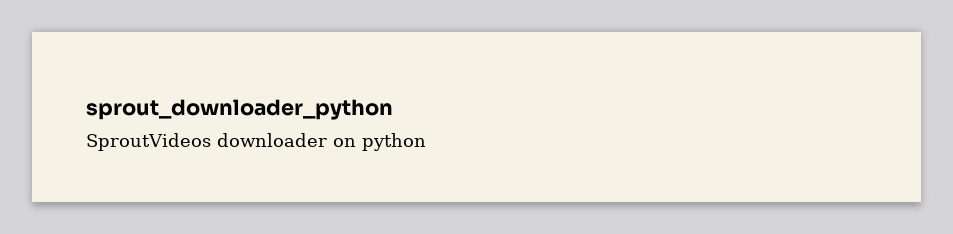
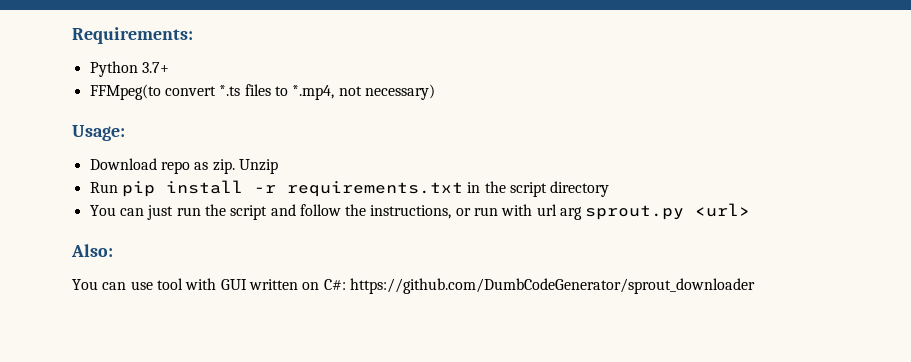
[86,99,393,120] [86,133,426,151] sprout_downloader_python // SproutVideos downloader on python -> [72,27,193,44] [89,61,169,77] [89,84,435,100] [72,125,125,141] [89,158,278,174] [89,180,610,197] [89,203,751,220] [71,244,113,257] [72,278,755,294] Requirements: // Python 3.7+ // FFMpeg(to convert *.ts files to *.mp4, not necessary) // Usage: // Download repo as zip. Unzip // Run pip install -r requirements.txt in the script directory // You can just run the script and follow the instructions, or run with url arg sprout.py <url> // Also: // You can use tool with GUI written on C#: https://github.com/DumbCodeGenerator/sprout_downloader

